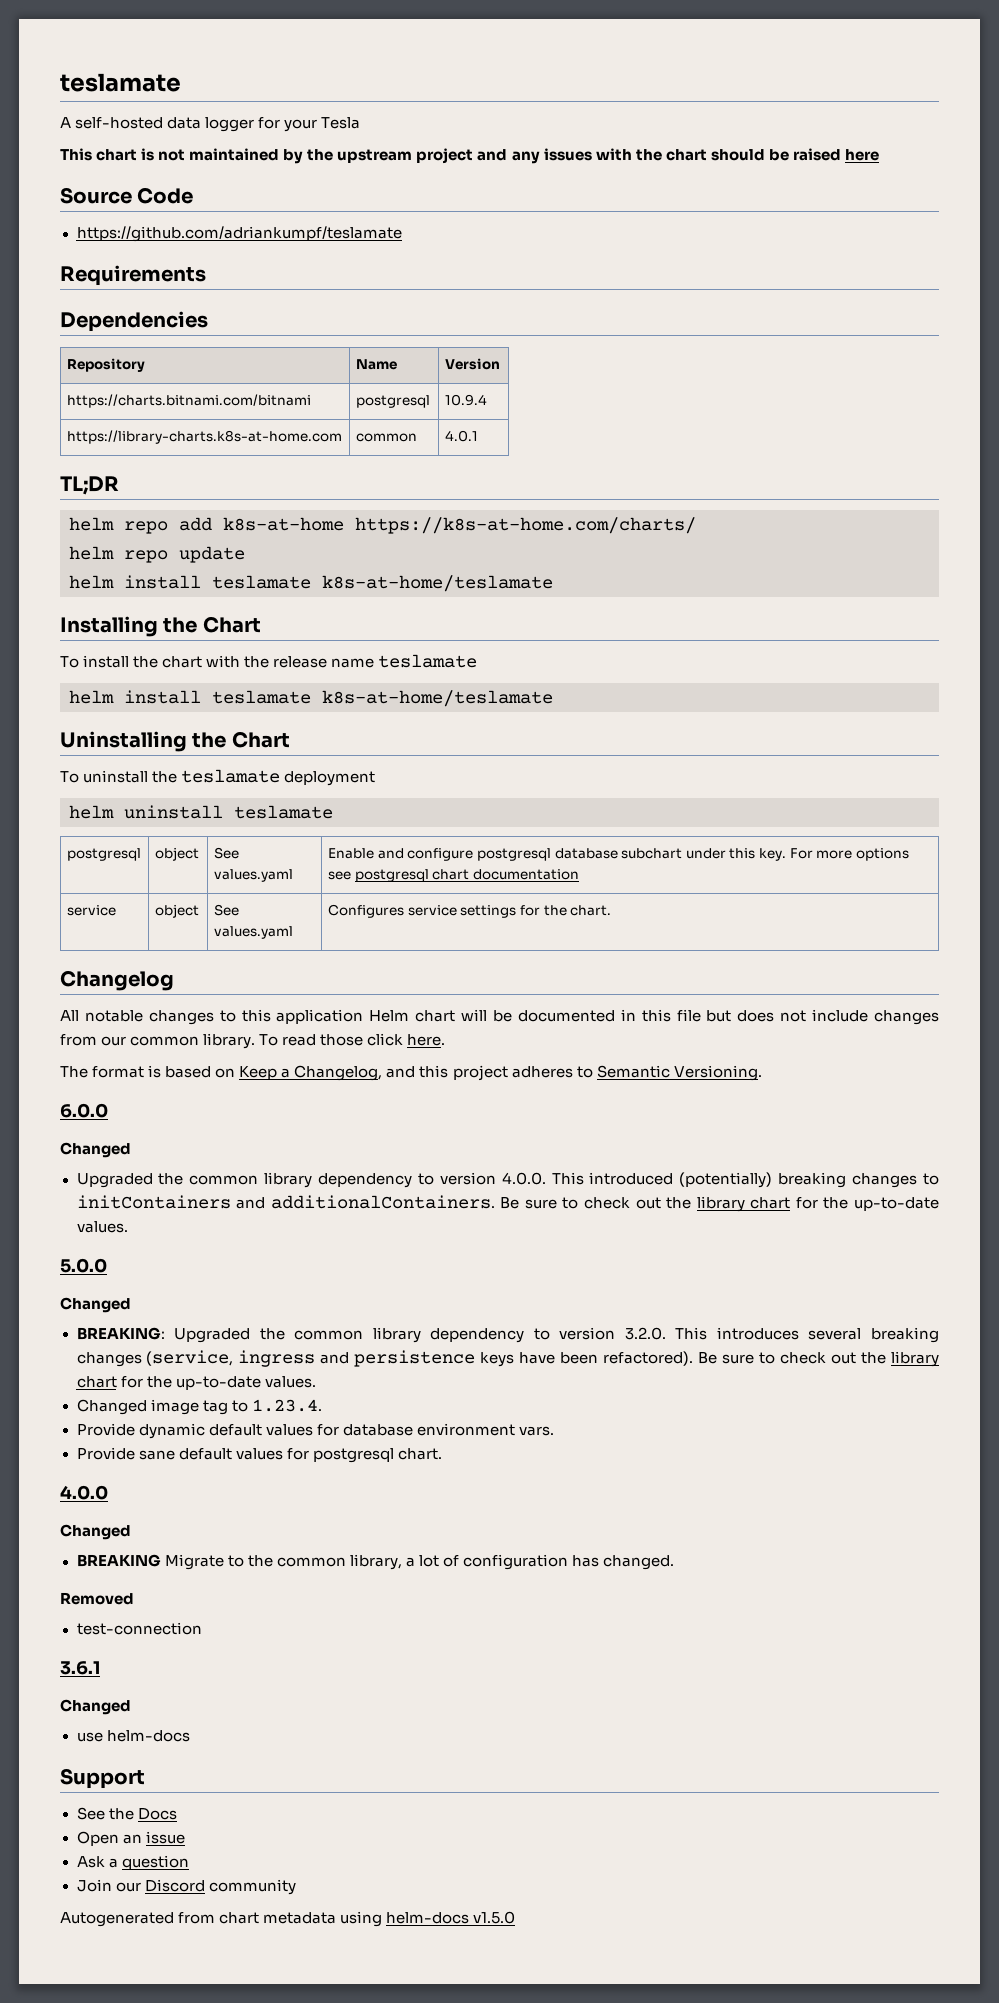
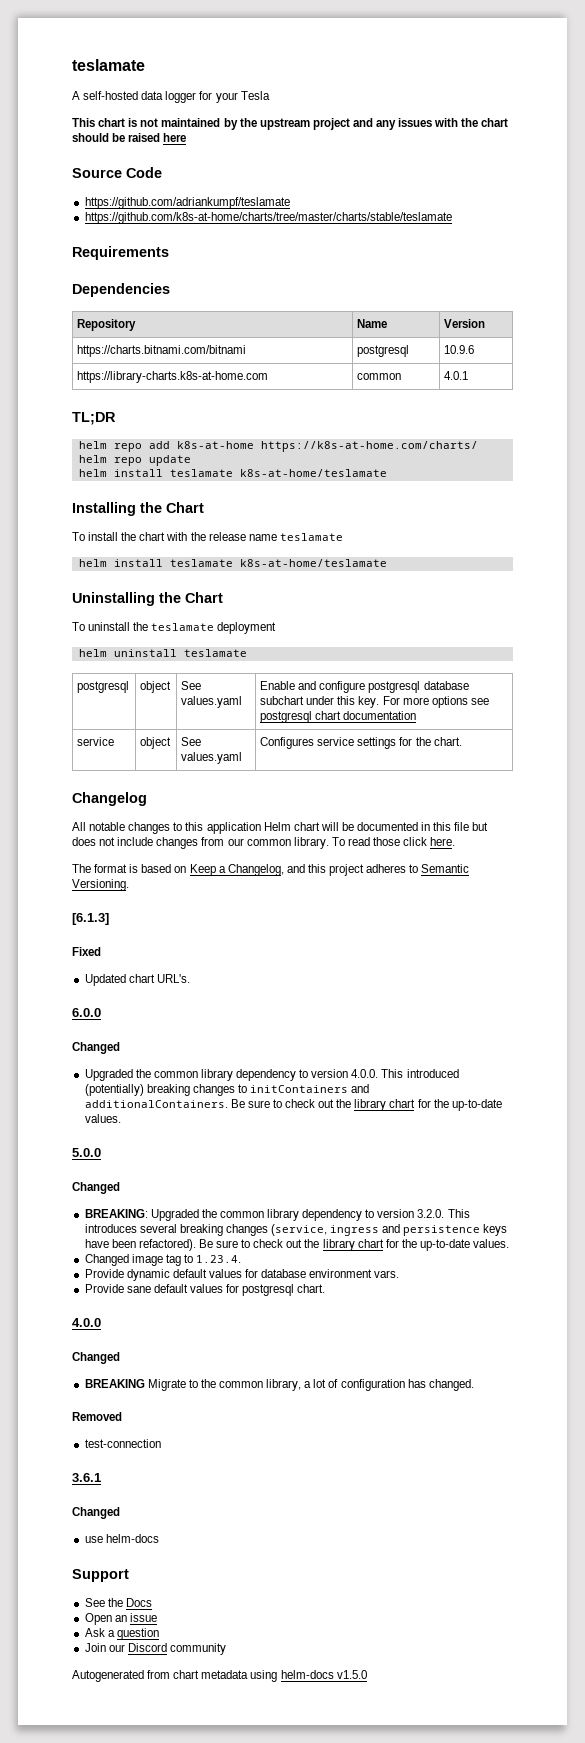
(402, 234) none -> [84,212,452,224] // https://github.com/k8s-at-home/charts/tree/master/charts/stable/teslamate
[444,394,487,406] 10.9.4 -> [444,345,475,354] 10.9.6
(762, 1073) none -> [72,913,109,925] [72,947,101,956] [84,974,190,986] // [6.1.3] // Fixed // Updated chart URL's.

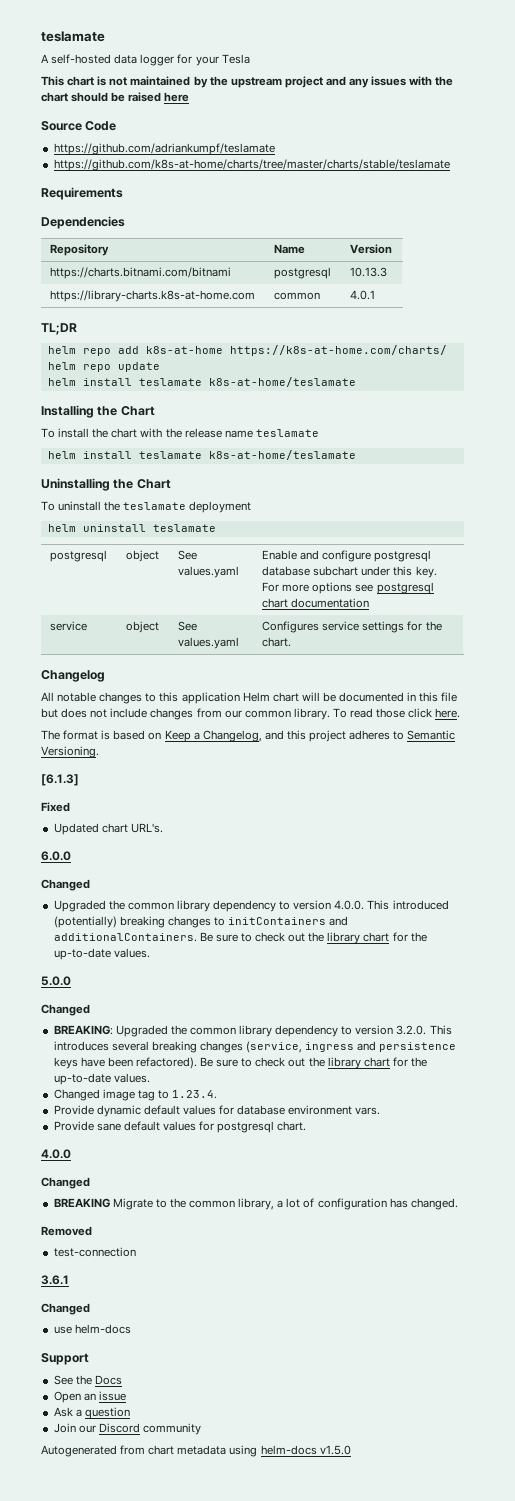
[444,345,475,354] 10.9.6 -> [350,267,388,277] 10.13.3

